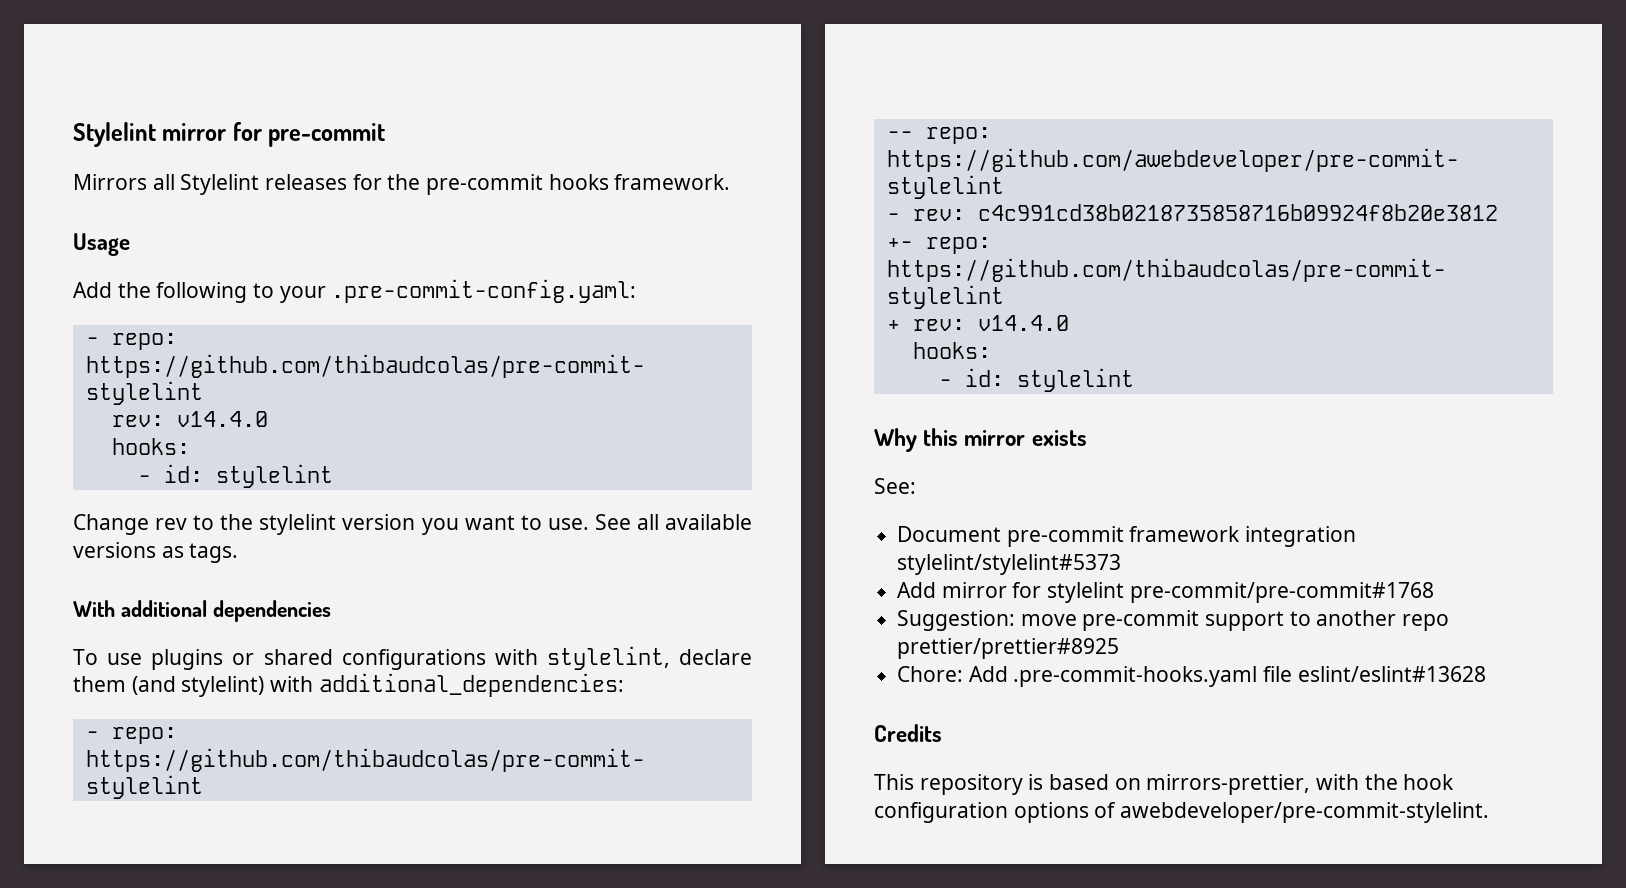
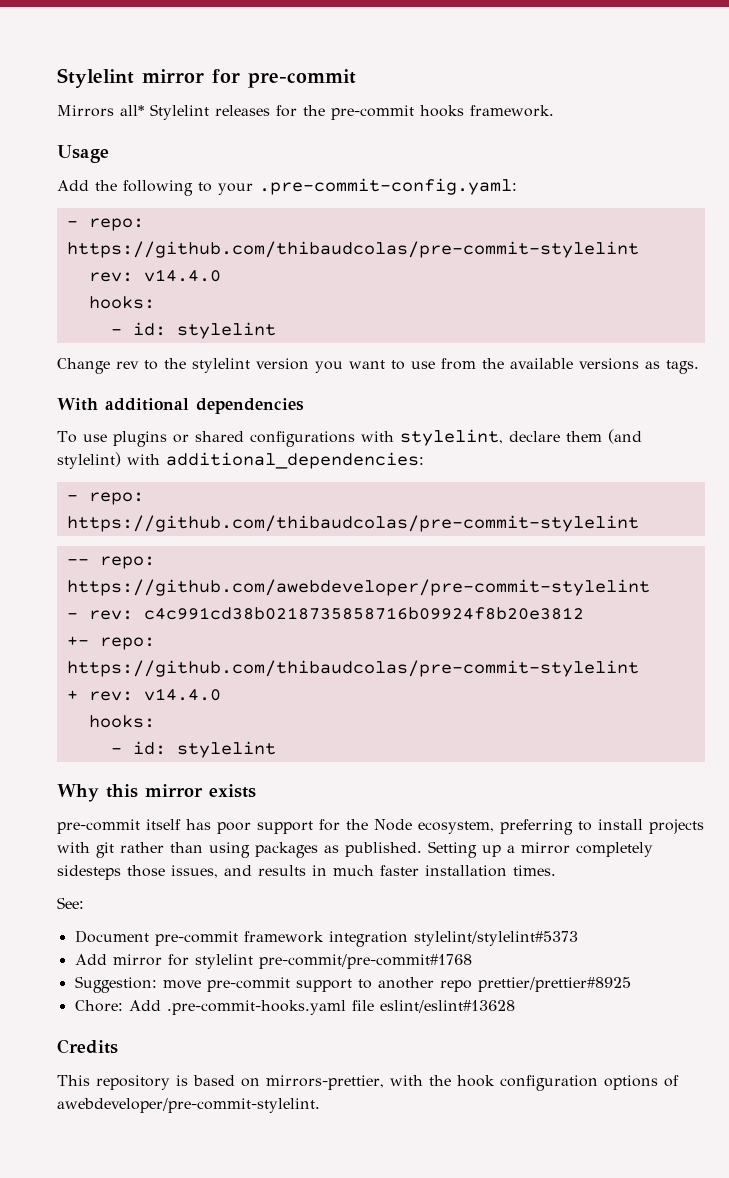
[152,174,175,190] all -> [120,105,144,116] all*
[547,514,659,530] use. See all -> [411,358,504,370] use from the
(1087, 438) none -> [57,819,704,835] [57,841,653,858] [57,865,556,880] // pre-commit itself has poor support for the Node ecosystem, preferring to install projects with git rather than using packages as published. Setting up a mirror completely sidesteps those issues, and results in much faster installation times.

